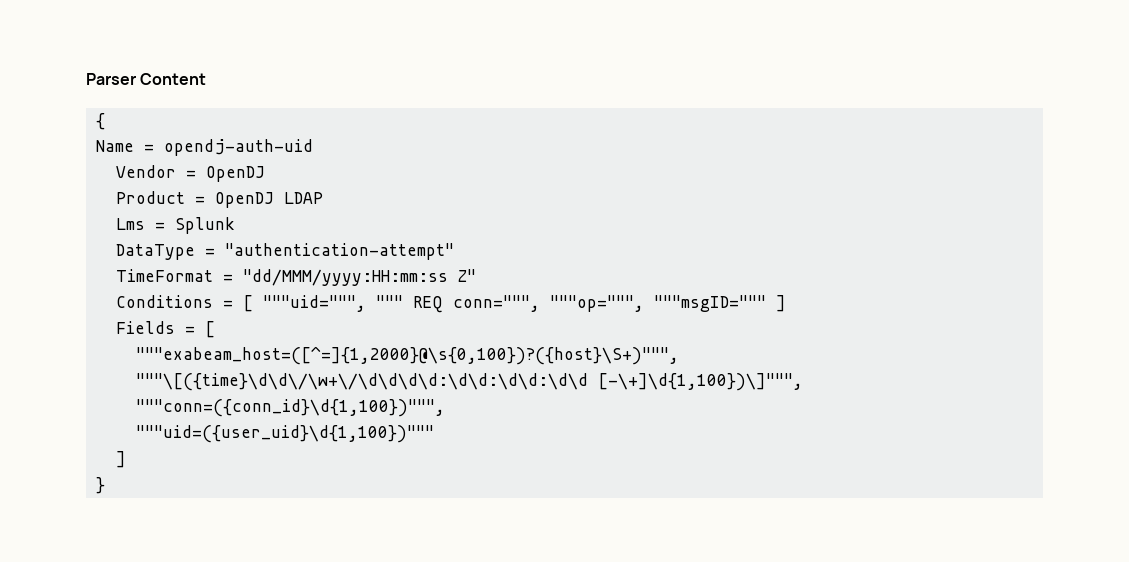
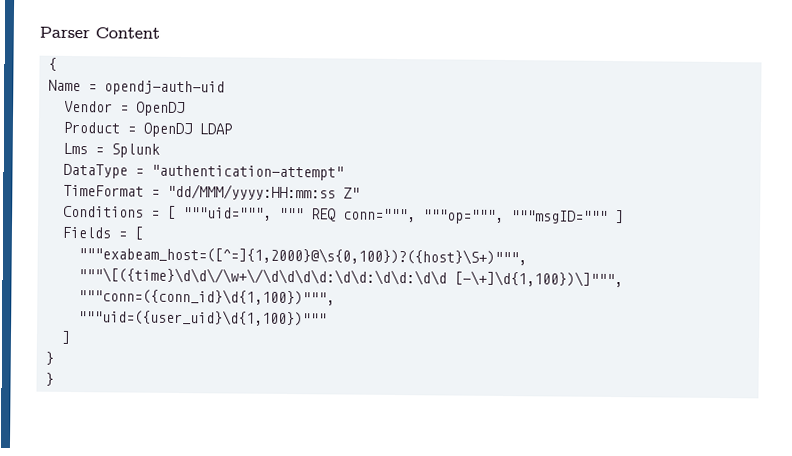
(105, 485) none -> [45,372,55,386] // }

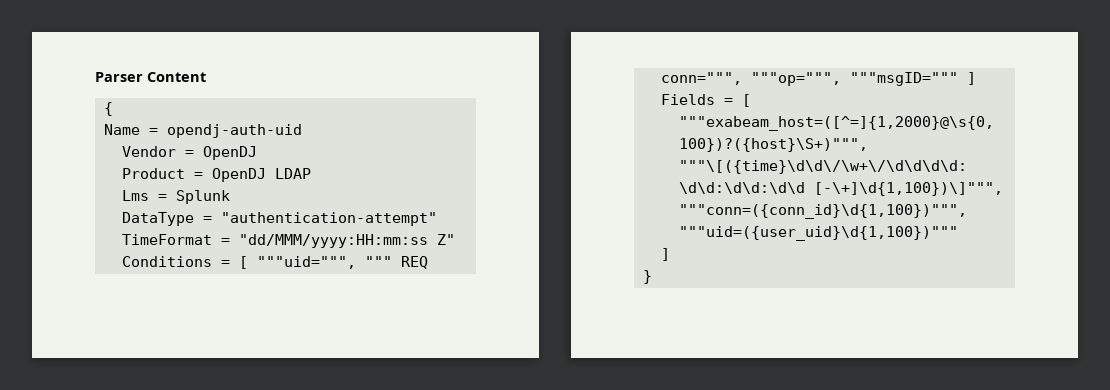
[45,372,55,386] // } -> (652, 277) none

